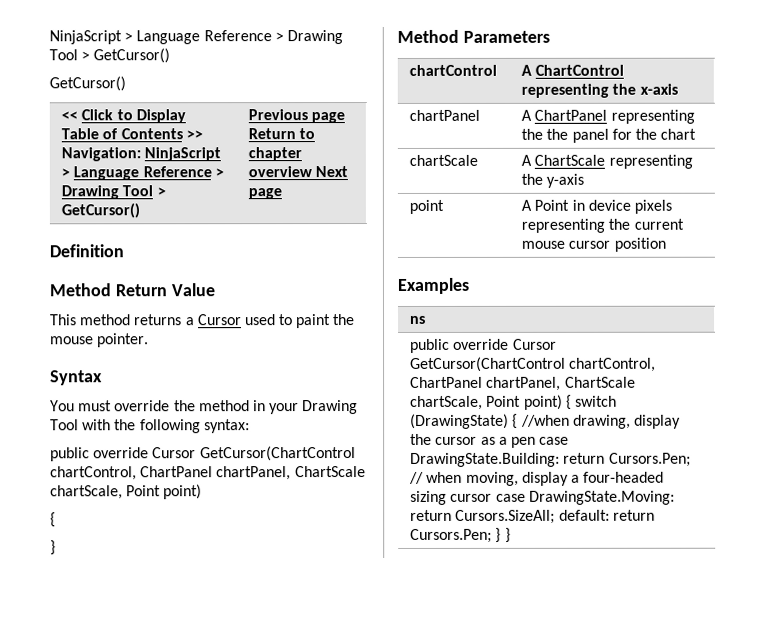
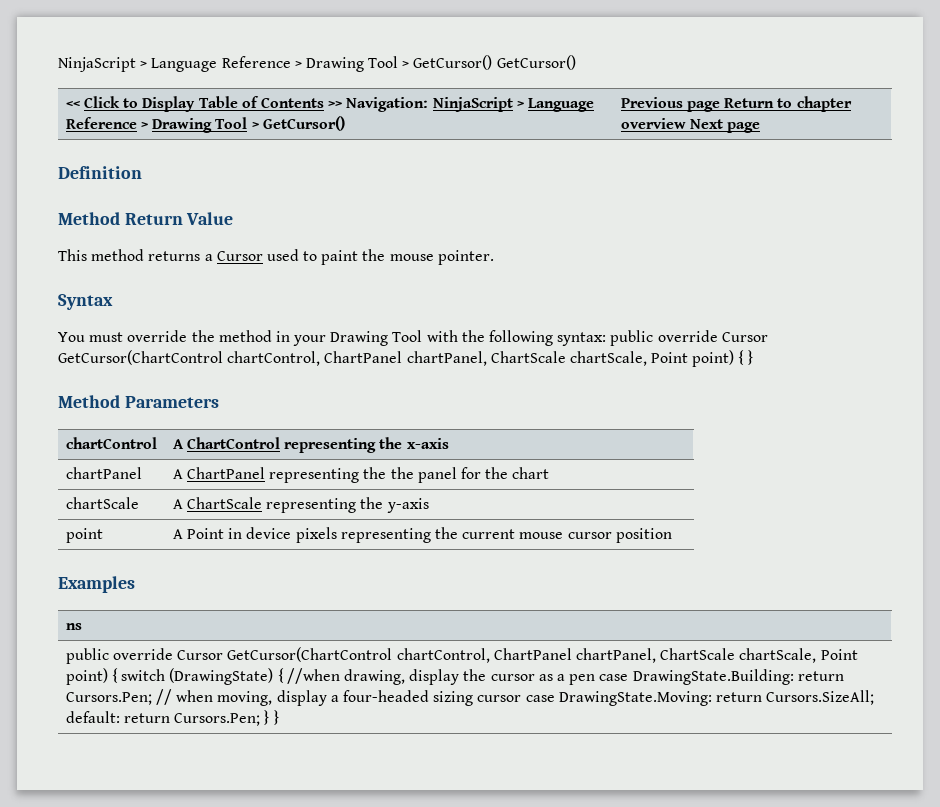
[49,30,343,45] [49,48,171,64] NinjaScript > Language Reference > Drawing Tool > GetCursor() // -> [58,55,493,72] NinjaScript > Language Reference > Drawing Tool > GetCursor()
(250, 426) // -> (607, 339) none
[50,512,56,528] // { // -> [738,350,745,365] {

